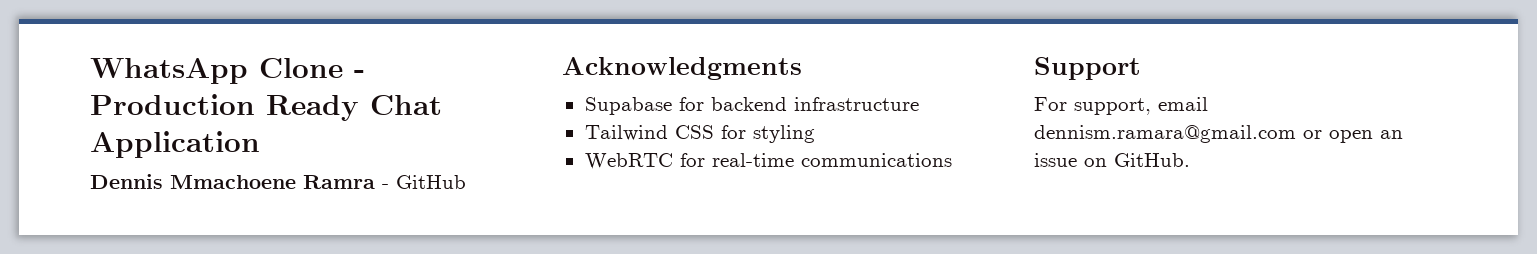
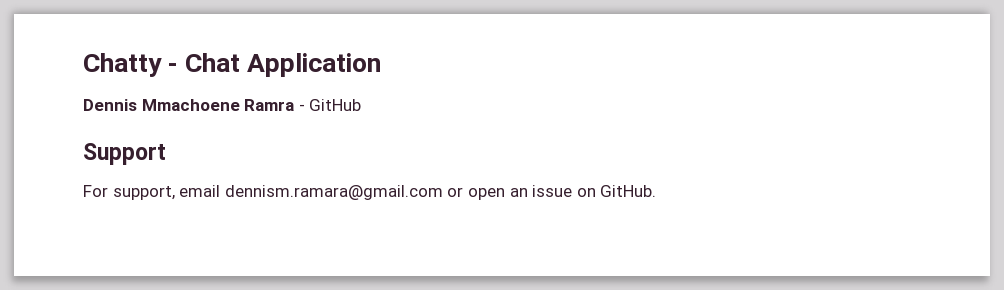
[90,58,365,84] [90,94,359,121] WhatsApp Clone - Production Ready -> [83,53,179,77] Chatty -
[562,57,802,80] [584,97,919,115] [584,125,815,143] [584,153,952,169] // Acknowledgments // Supabase for backend infrastructure // Tailwind CSS for styling // WebRTC for real-time communications -> (362, 105) none

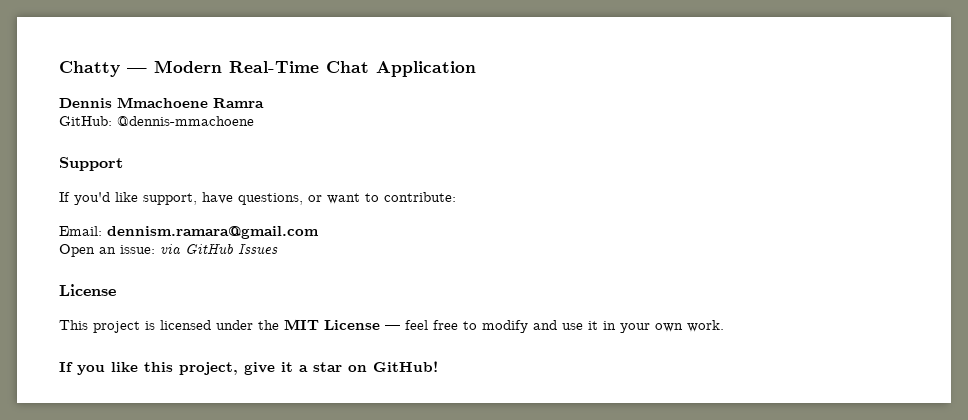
[168,63,179,72] - -> [127,60,319,73] — Modern Real-Time
[298,99,362,111] - GitHub -> [59,116,254,126] // GitHub: @dennis-mmachoene
[83,185,657,200] For support, email dennism.ramara@gmail.com or open an issue on GitHub. -> [59,192,456,205] [59,226,319,239] [59,243,278,257] [59,284,116,296] [59,319,724,333] [59,361,438,375] If you'd like support, have questions, or want to contribute: // Email: dennism.ramara@gmail.com // Open an issue: via GitHub Issues // License // This project is licensed under the MIT License — feel free to modify and use it in your own work. // If you like this project, give it a star on GitHub!

